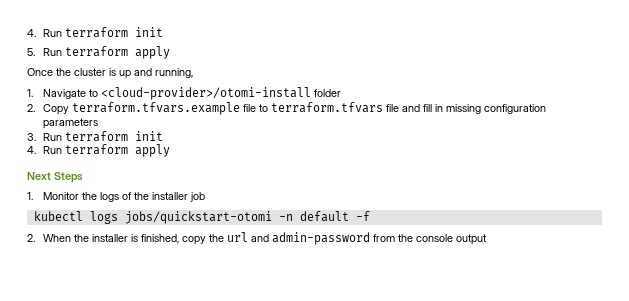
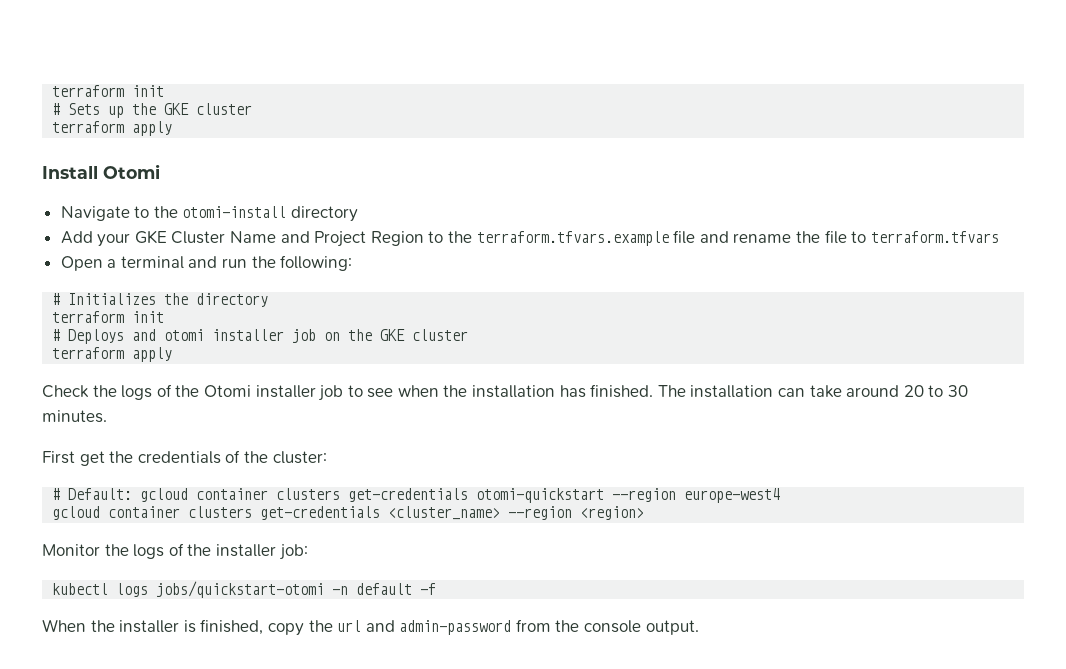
[27,27,164,38] [27,46,171,59] [27,68,193,79] [27,87,342,100] [27,102,547,115] [43,118,99,129] [27,131,164,142] [27,144,171,157] [27,172,83,183] [27,192,33,200] 4. Run terraform init // 5. Run terraform apply // Once the cluster is up and running, // 1. Navigate to <cloud-provider>/otomi-install folder // 2. Copy terraform.tfvars.example file to terraform.tfvars file and fill in missing configuration parameters // 3. Run terraform init // 4. Run terraform apply // Next Steps // 1. -> [52,85,165,97] [52,103,253,118] [52,121,173,136] [42,164,160,179] [60,206,359,222] [60,230,999,247] [60,255,353,271] [52,293,269,307] [52,311,165,323] [52,329,469,344] [52,347,173,362] [42,384,968,401] [42,410,107,423] [42,450,327,466] [52,488,781,503] [52,506,645,520] terraform init // # Sets up the GKE cluster // terraform apply // Install Otomi // Navigate to the otomi-install directory // Add your GKE Cluster Name and Project Region to the terraform.tfvars.example file and rename the file to terraform.tfvars // Open a terminal and run the following: // # Initializes the directory // terraform init // # Deploys and otomi installer job on the GKE cluster // terraform apply // Check the logs of the Otomi installer job to see when the installation has finished. The installation can take around 20 to 30 minutes. // First get the credentials of the cluster: // # Default: gcloud container clusters get-credentials otomi-quickstart --region europe-west4 // gcloud container clusters get-credentials <cluster_name> --region <region> //
[190,192,206,202] job -> [278,544,308,560] job:
[27,234,35,242] 2. -> (437, 589) none
[456,234,488,245] output -> [645,620,699,635] output.

